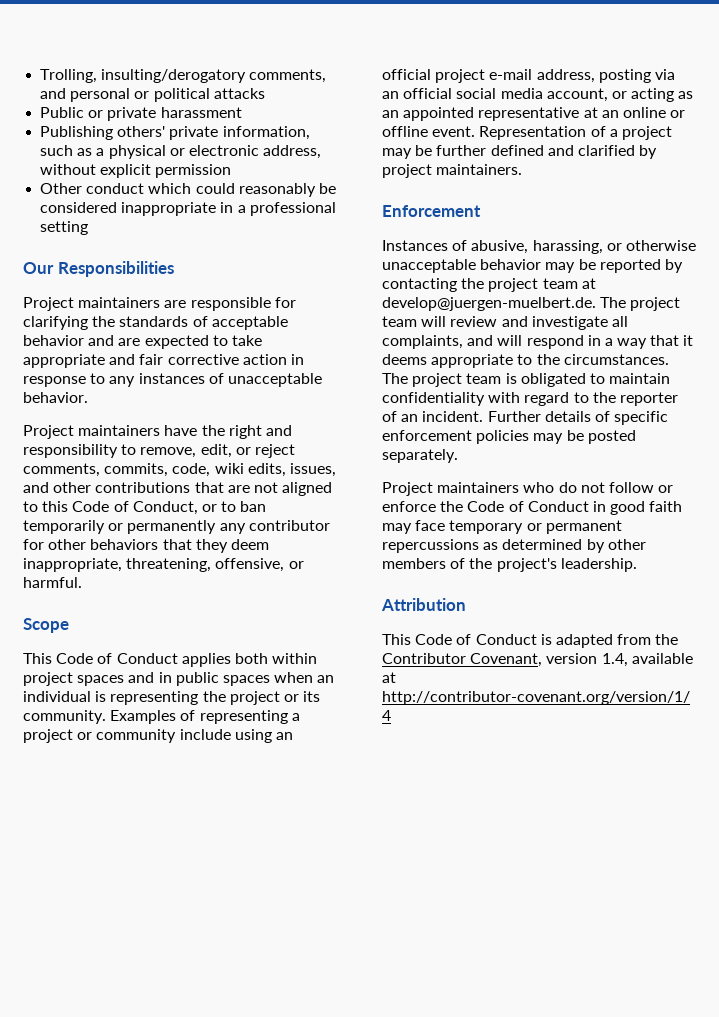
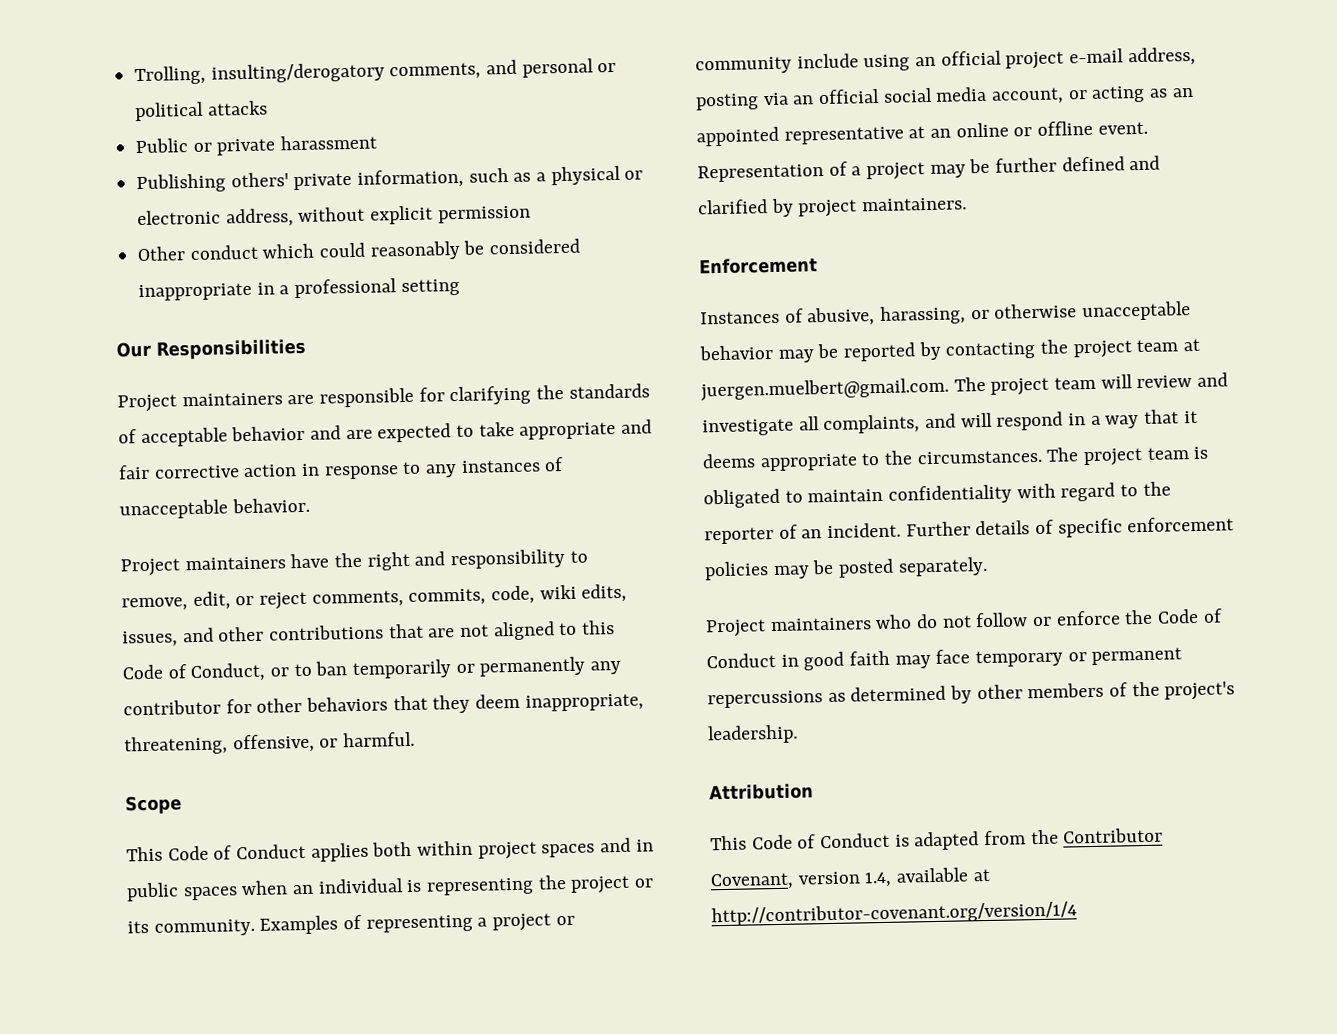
[382,297,596,311] develop@juergen-muelbert.de. -> [700,377,949,402] juergen.muelbert@gmail.com.

